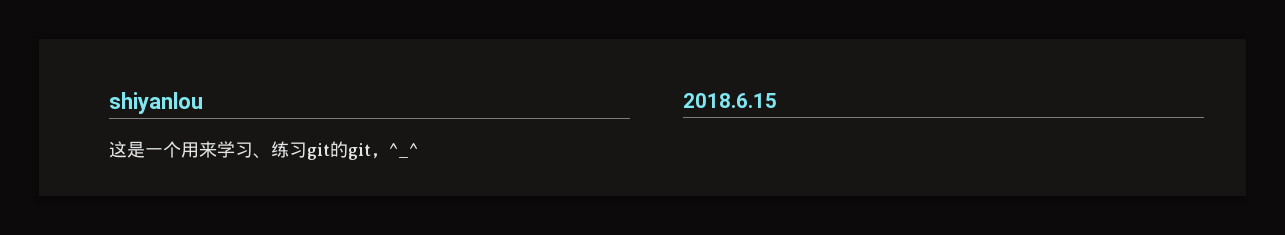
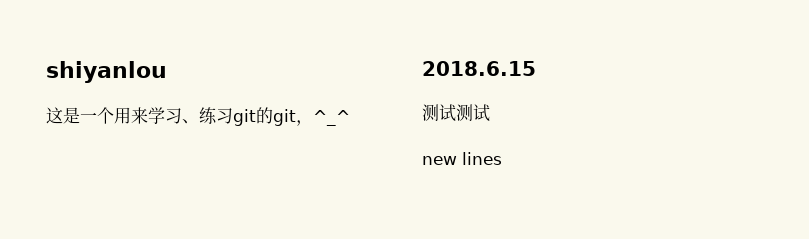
(777, 100) none -> [422,104,490,122] [422,152,502,165] // 测试测试 // new lines

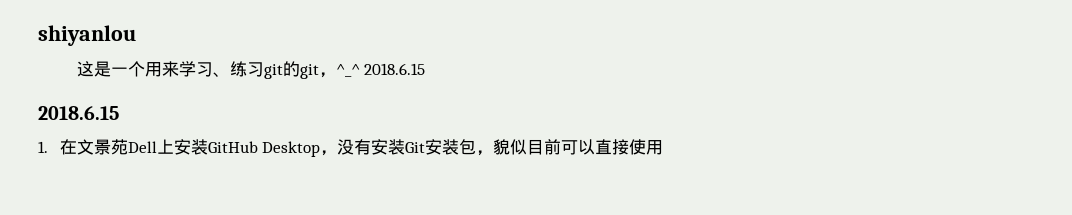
[422,61,536,76] [422,104,490,122] [422,152,502,165] // 2018.6.15 // 测试测试 // new lines -> [364,63,426,75] [38,106,119,120] [38,139,664,157] 2018.6.15 // 2018.6.15 // 1.在文景苑Dell上安装GitHub Desktop，没有安装Git安装包，貌似目前可以直接使用

